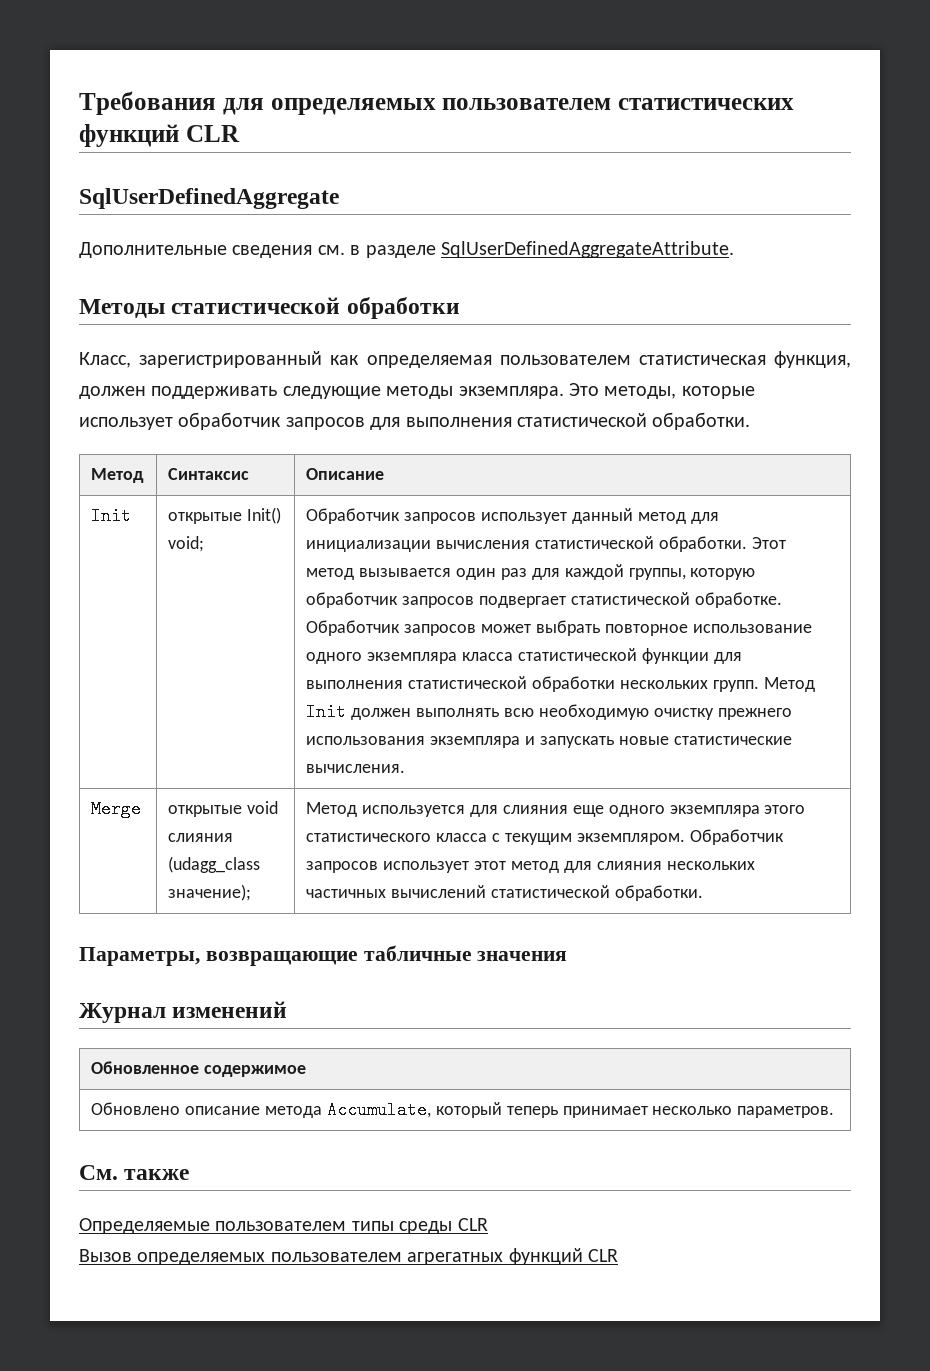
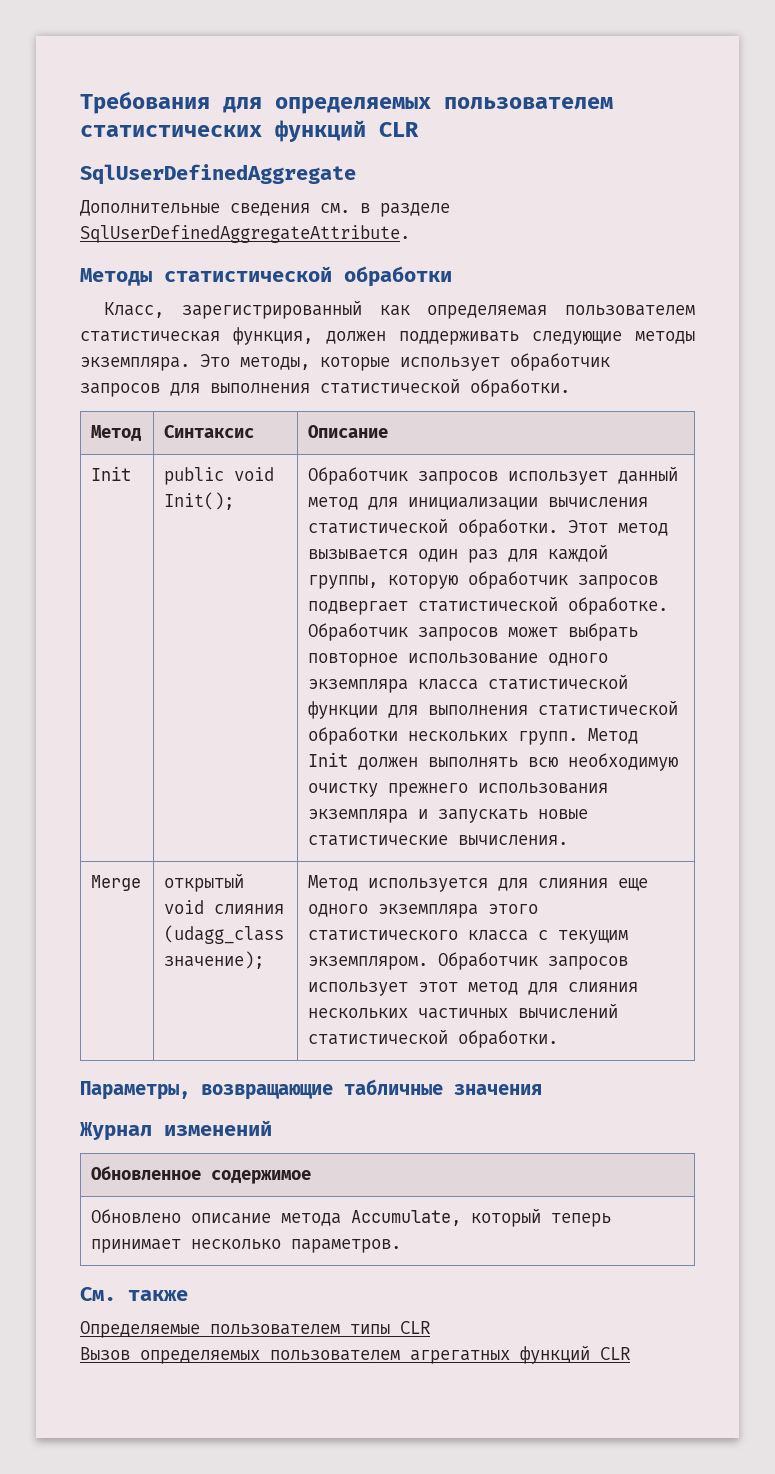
[168,507,282,524] [168,536,205,552] открытые Init() void; -> [164,467,275,485] [164,492,235,510] public void Init();
[168,805,243,817] открытые -> [164,873,245,892] открытый
[399,1221,453,1234] среды -> (390, 1329) none

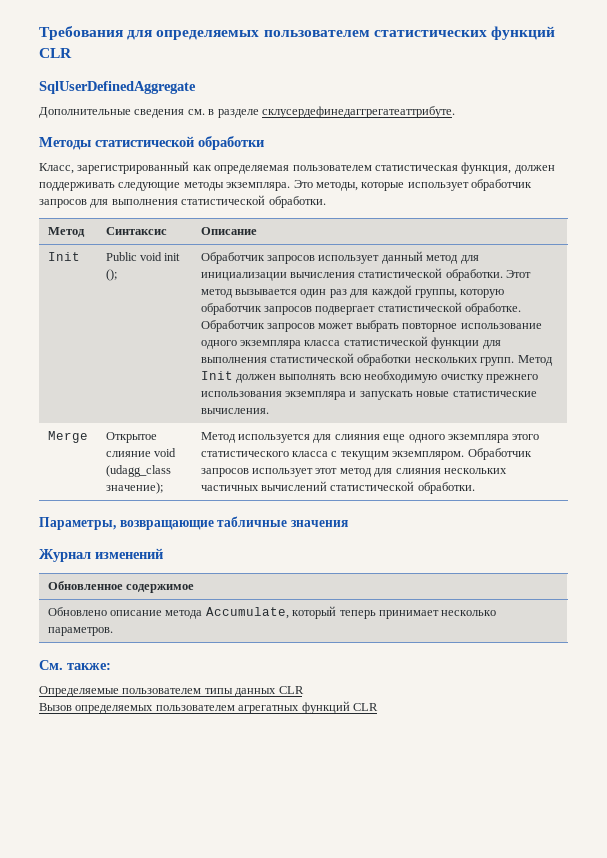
[80,225,410,243] SqlUserDefinedAggregateAttribute. -> [261,106,455,118] склусердефинедаггрегатеаттрибуте.
[164,467,275,485] [164,492,235,510] public void Init(); -> [105,252,181,261] [105,269,117,281] Public void init ();
[164,873,245,892] [164,900,285,915] открытый void слияния -> [105,432,157,443] [105,448,177,457] Открытое слияние void
[128,1290,188,1301] также -> [67,663,111,670] также:
(390, 1329) none -> [235,688,277,697] данных

